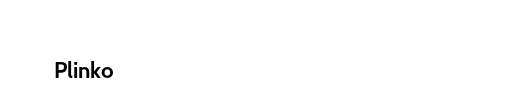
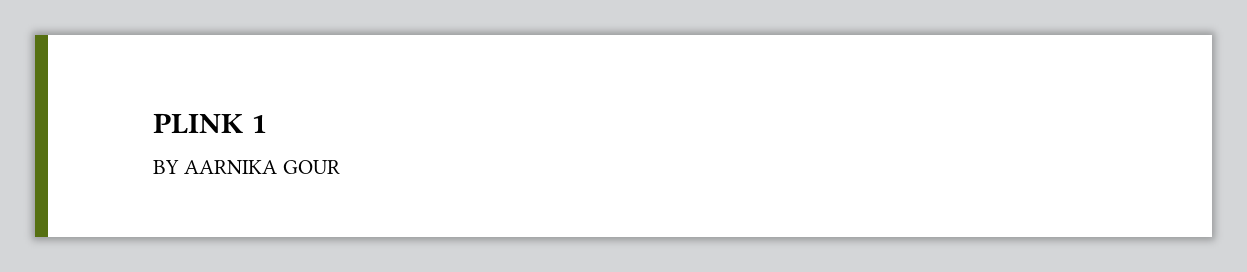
[54,61,114,78] Plinko -> [153,113,267,134] [153,160,340,174] PLINK 1 // BY AARNIKA GOUR

